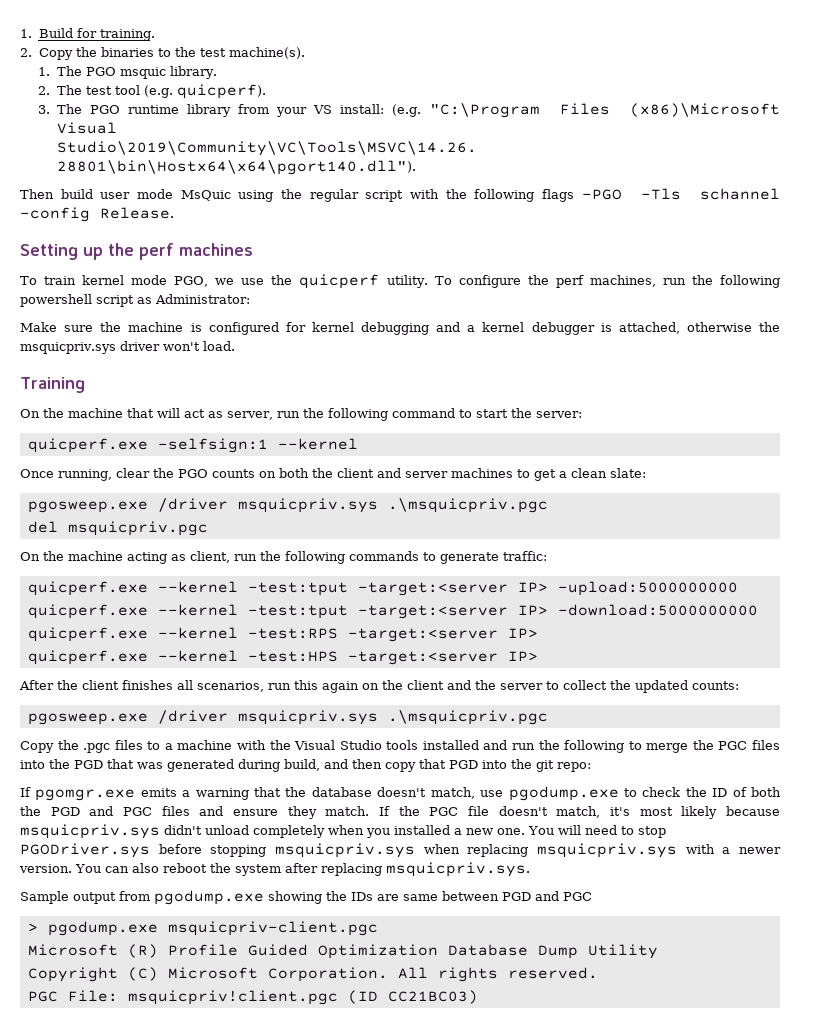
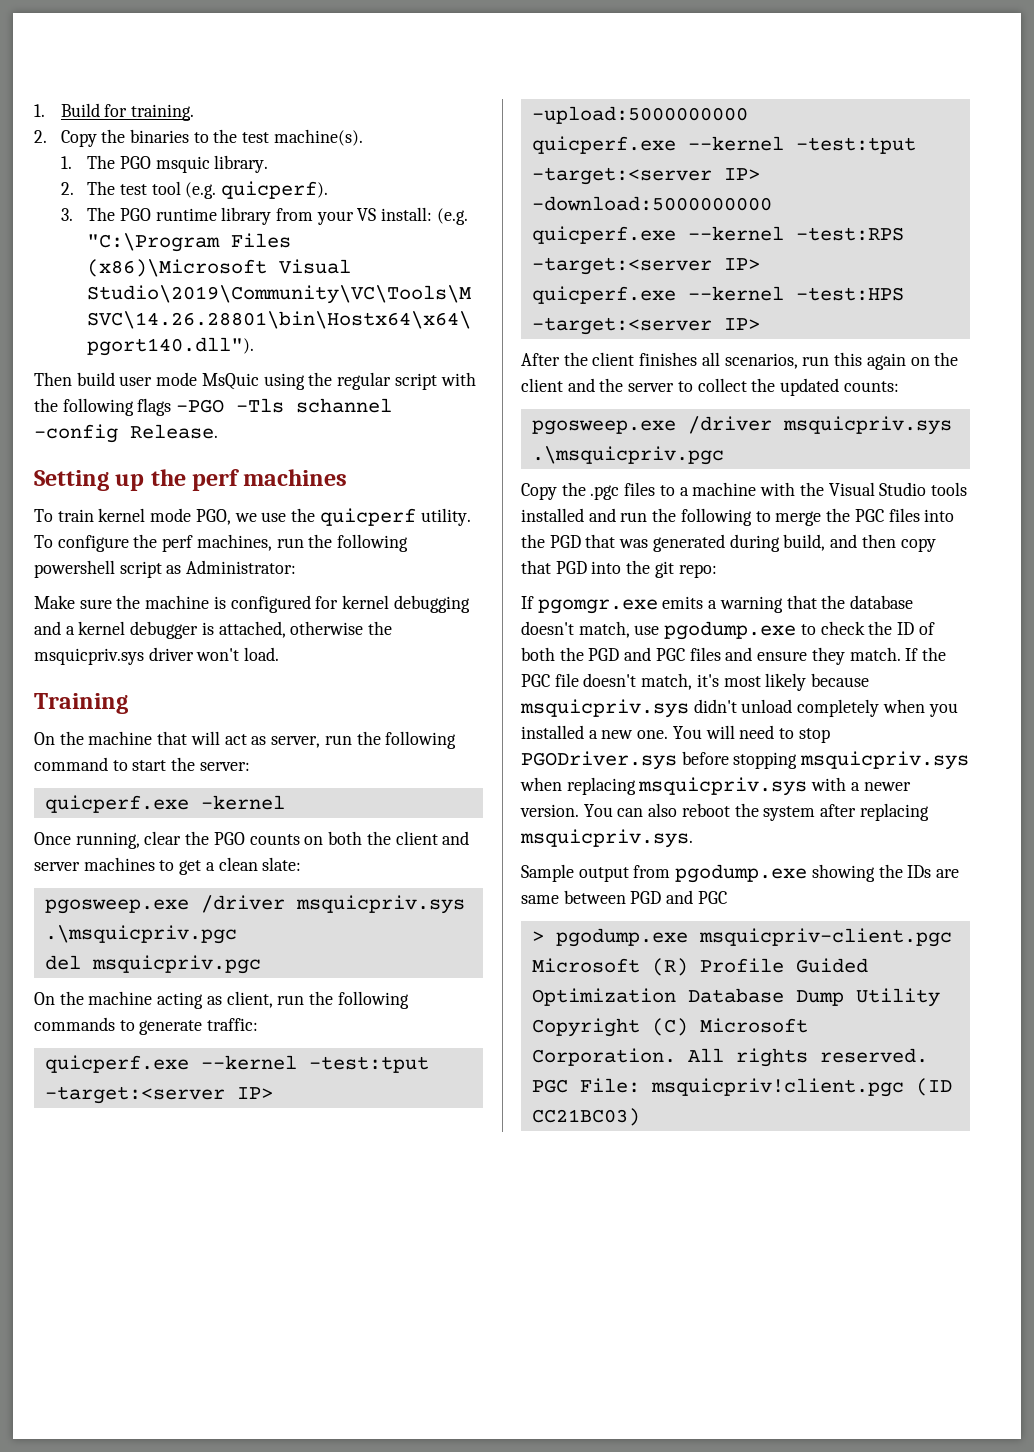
[157,438,358,453] -selfsign:1 --kernel -> [200,795,285,810] -kernel

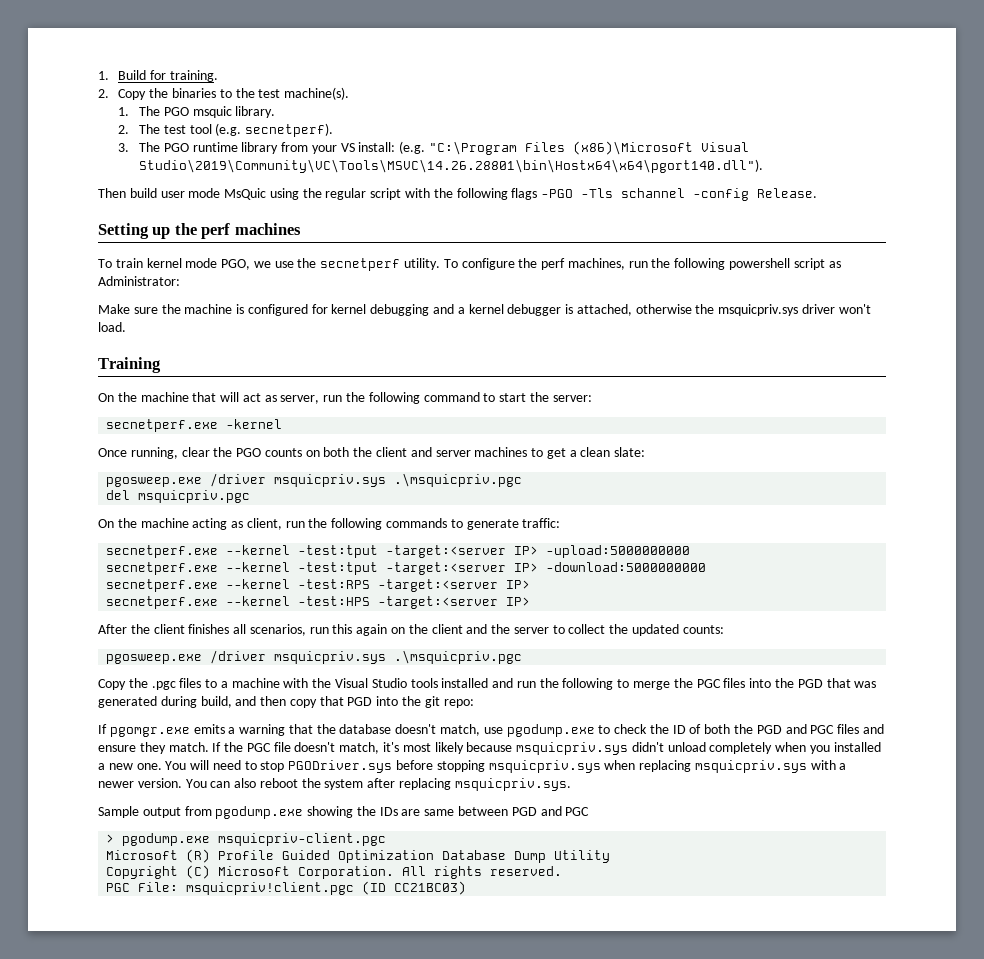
[221,181,329,199] quicperf). -> [245,123,334,137] secnetperf).
[319,508,416,526] quicperf -> [320,258,401,271] secnetperf
[44,795,189,813] quicperf.exe -> [106,419,219,432] secnetperf.exe
[44,1055,189,1073] quicperf.exe -> [106,545,219,558] secnetperf.exe
[531,136,676,154] quicperf.exe -> [106,562,219,575] secnetperf.exe
[531,226,676,244] quicperf.exe -> [106,579,219,592] secnetperf.exe
[531,286,676,304] quicperf.exe -> [106,596,219,609] secnetperf.exe

